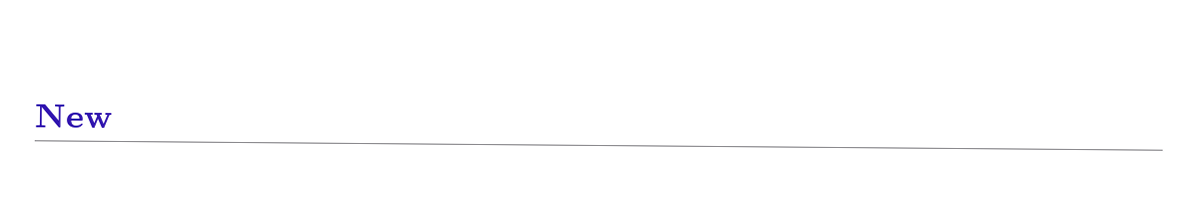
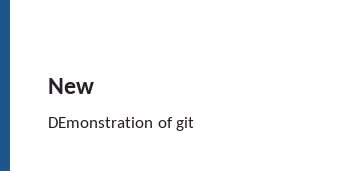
(113, 116) none -> [48,117,195,131] // DEmonstration of git

